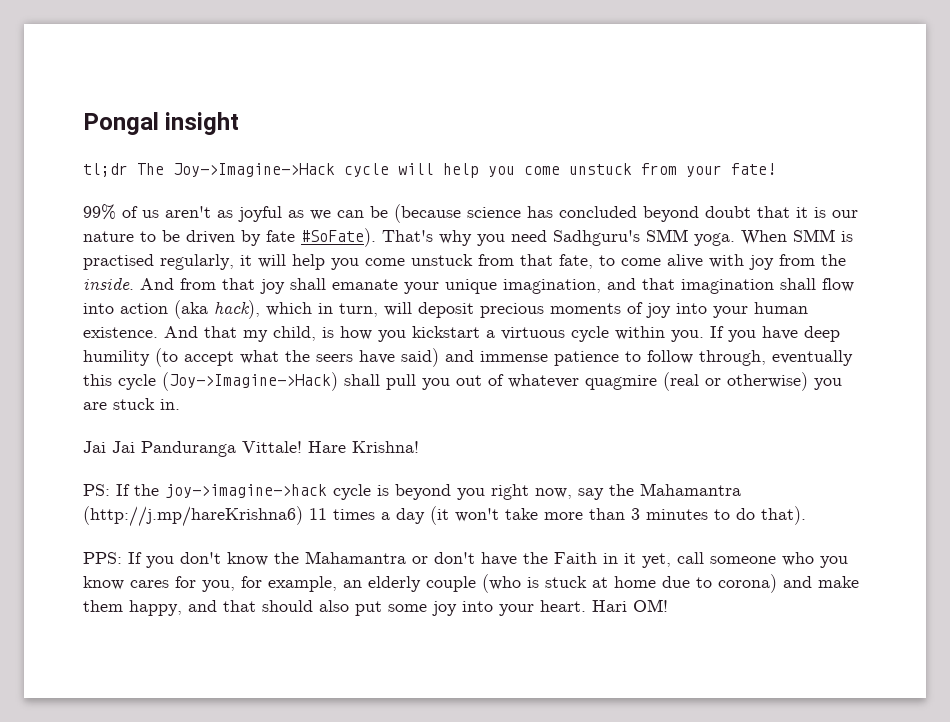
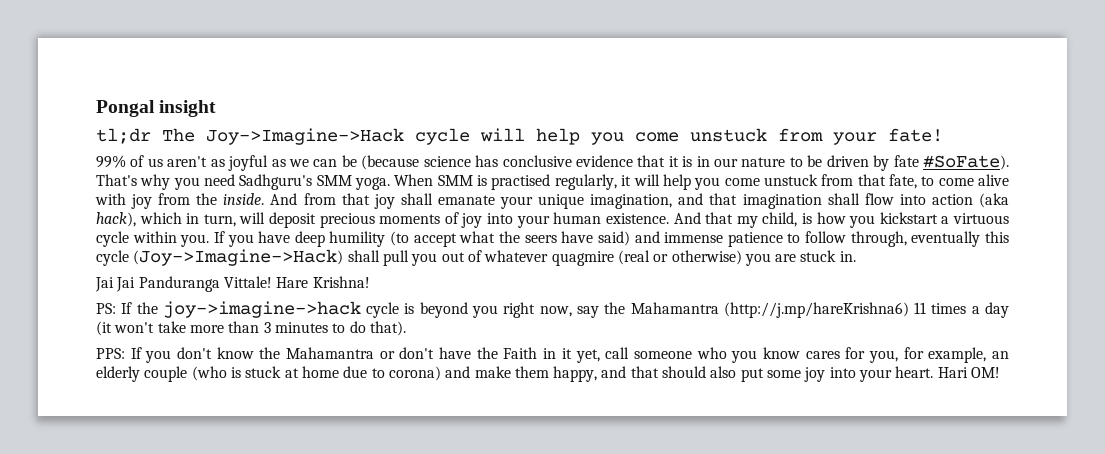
[559,206,751,222] concluded beyond doubt -> [502,155,633,167] conclusive evidence
(826, 212) none -> [696,156,710,167] in

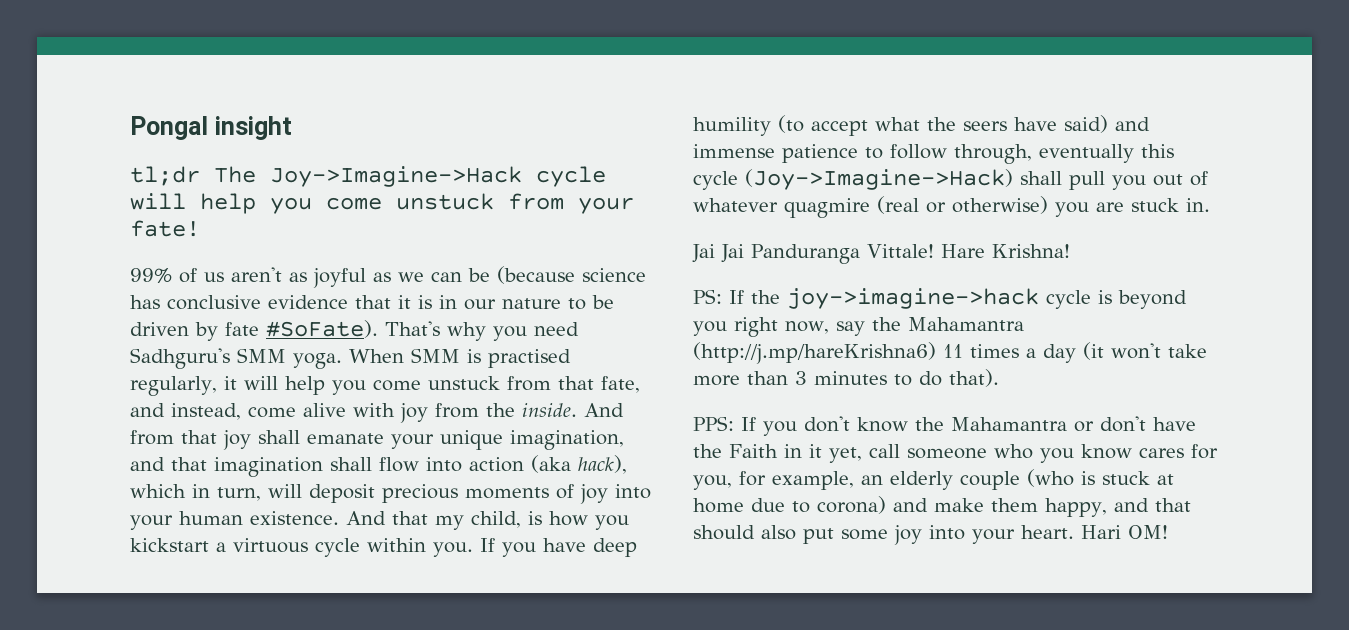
[921,176,935,186] to -> [130,403,241,420] and instead,

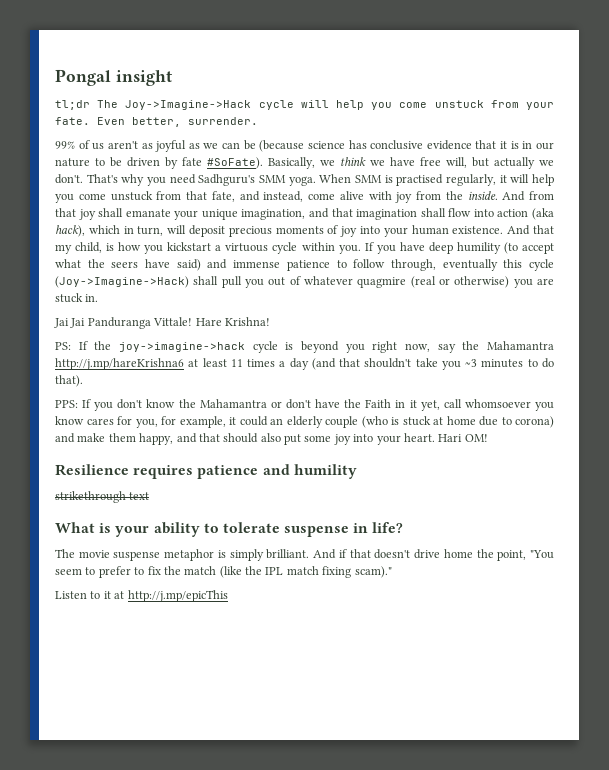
[130,220,200,237] fate! -> [55,117,258,127] fate. Even better, surrender.
(378, 329) none -> [268,157,554,169] [55,174,83,184] Basically, we think we have free will, but actually we don't.
[693,342,936,364] (http://j.mp/hareKrishna6) -> [55,358,227,370] http://j.mp/hareKrishna6 at least
[1083,342,1207,360] [693,371,807,386] (it won't take more than 3 -> [311,358,478,370] (and that shouldn't take you ~3
[907,444,1033,459] someone who -> [464,399,531,408] whomsoever
(854, 480) none -> [229,416,268,426] it could
(1168, 532) none -> [55,464,357,479] [55,491,150,503] [55,522,404,537] [55,549,554,561] [55,566,392,578] [55,590,228,602] // Resilience requires patience and humility // strikethrough text // What is your ability to tolerate suspense in life? // The movie suspense metaphor is simply brilliant. And if that doesn't drive home the point, "You seem to prefer to fix the match (like the IPL match fixing scam)." // Listen to it at http://j.mp/epicThis

